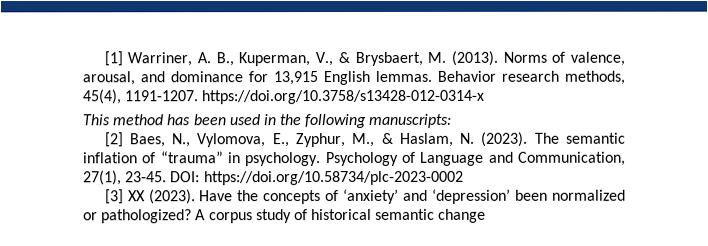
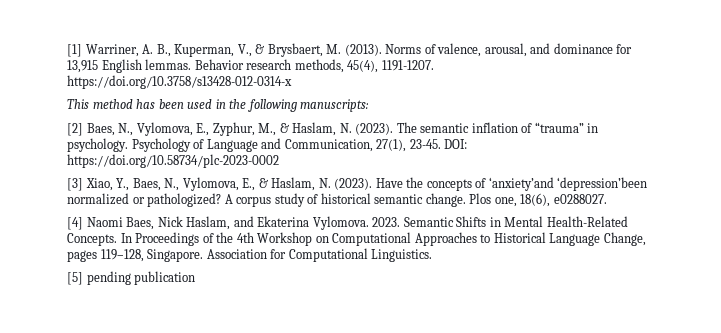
[127,190,146,202] XX -> [85,177,331,191] Xiao, Y., Baes, N., Vylomova, E., & Haslam, N.
[343,188,549,205] ‘anxiety’ and ‘depression’ been -> [488,177,648,191] ‘anxiety’and ‘depression’been
[438,208,487,223] change -> [425,193,607,207] [67,216,628,230] [67,232,646,246] [67,248,433,262] [67,271,196,285] change. Plos one, 18(6), e0288027. // [4] Naomi Baes, Nick Haslam, and Ekaterina Vylomova. 2023. Semantic Shifts in Mental Health-Related Concepts. In Proceedings of the 4th Workshop on Computational Approaches to Historical Language Change, pages 119–128, Singapore. Association for Computational Linguistics. // [5] pending publication

